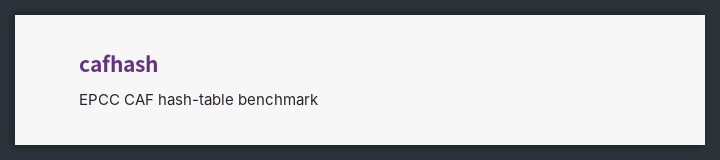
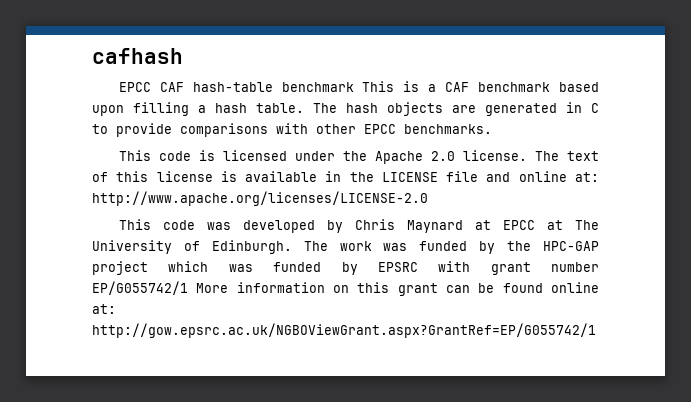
(320, 100) none -> [362,81,599,92] [92,102,599,116] [92,123,492,137] [118,150,599,164] [92,171,599,182] [92,191,428,206] [118,219,599,233] [92,240,600,254] [92,261,599,275] [92,281,599,296] [92,304,116,314] [92,323,596,338] This is a CAF benchmark based upon filling a hash table. The hash objects are generated in C to provide comparisons with other EPCC benchmarks. // This code is licensed under the Apache 2.0 license. The text of this license is available in the LICENSE file and online at: http://www.apache.org/licenses/LICENSE-2.0 // This code was developed by Chris Maynard at EPCC at The University of Edinburgh. The work was funded by the HPC-GAP project which was funded by EPSRC with grant number EP/G055742/1 More information on this grant can be found online at: http://gow.epsrc.ac.uk/NGBOViewGrant.aspx?GrantRef=EP/G055742/1

